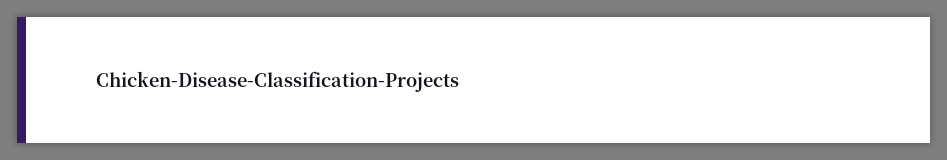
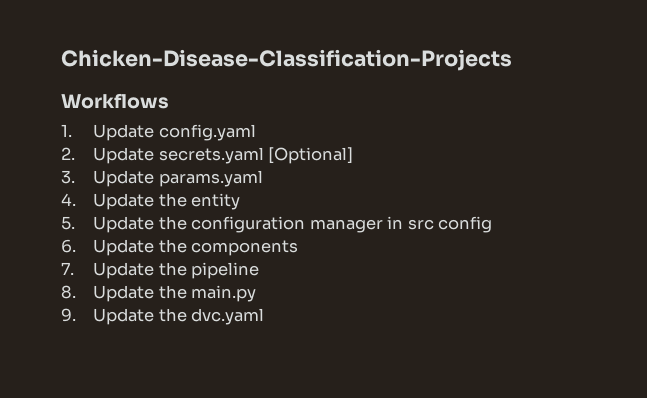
(459, 81) none -> [61,93,169,109] [61,124,256,141] [61,147,354,164] [61,170,263,187] [61,193,241,210] [61,216,492,233] [61,239,299,256] [61,262,260,279] [61,285,257,302] [61,308,265,325] // Workflows // 1. Update config.yaml // 2. Update secrets.yaml [Optional] // 3. Update params.yaml // 4. Update the entity // 5. Update the configuration manager in src config // 6. Update the components // 7. Update the pipeline // 8. Update the main.py // 9. Update the dvc.yaml

